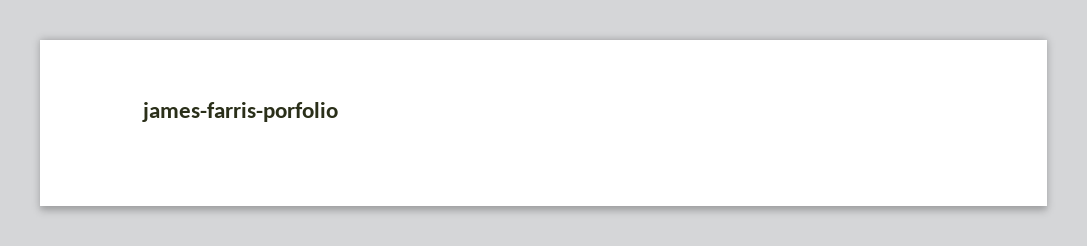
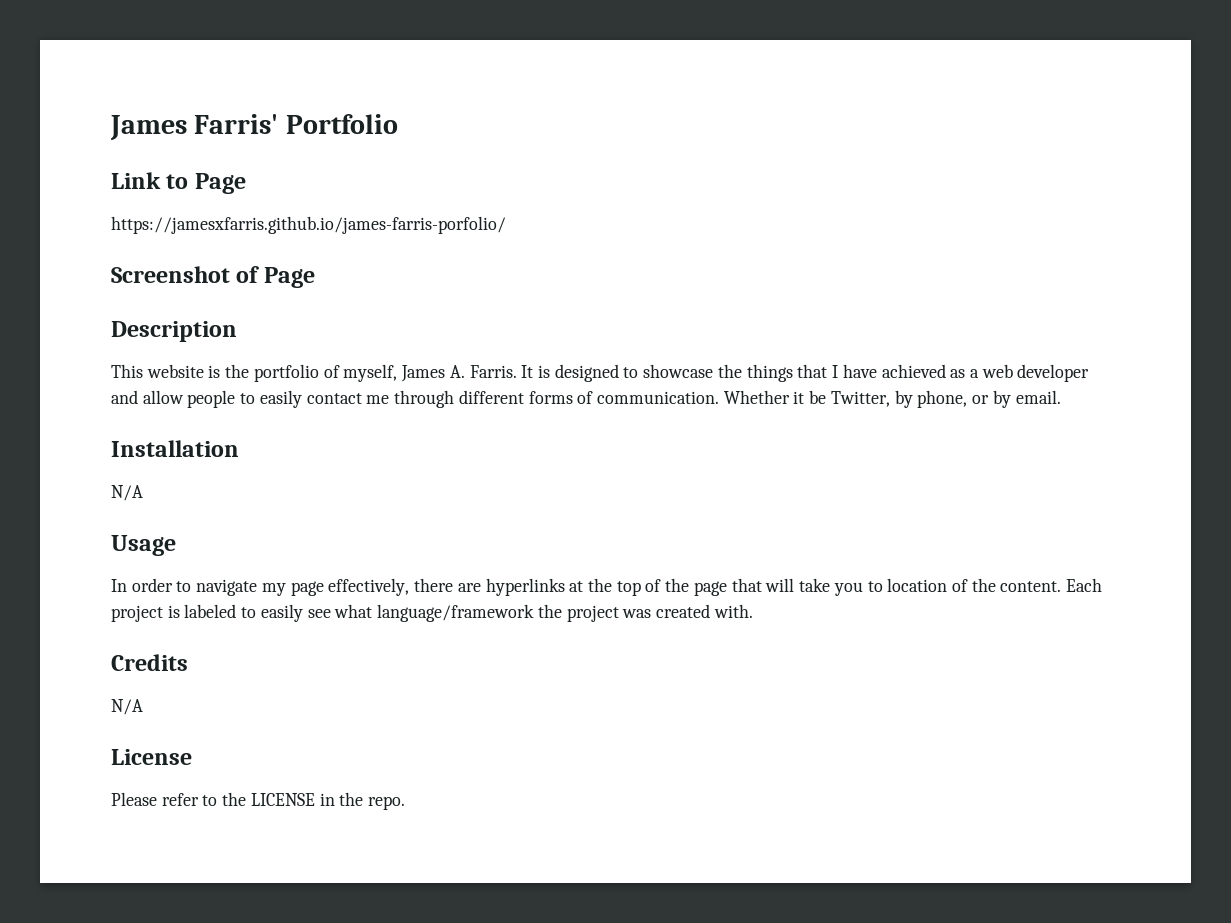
[142,102,338,122] james-farris-porfolio -> [110,114,398,141] [111,172,246,194] [111,216,506,234] [111,266,315,288] [111,321,237,342] [111,364,1090,382] [111,390,1061,408] [111,440,239,457] [111,485,143,501] [111,535,176,556] [111,578,1103,596] [111,604,753,622] [111,654,188,671] [111,699,143,715] [111,749,192,765] [111,792,406,810] James Farris' Portfolio // Link to Page // https://jamesxfarris.github.io/james-farris-porfolio/ // Screenshot of Page // Description // This website is the portfolio of myself, James A. Farris. It is designed to showcase the things that I have achieved as a web developer and allow people to easily contact me through different forms of communication. Whether it be Twitter, by phone, or by email. // Installation // N/A // Usage // In order to navigate my page effectively, there are hyperlinks at the top of the page that will take you to location of the content. Each project is labeled to easily see what language/framework the project was created with. // Credits // N/A // License // Please refer to the LICENSE in the repo.

